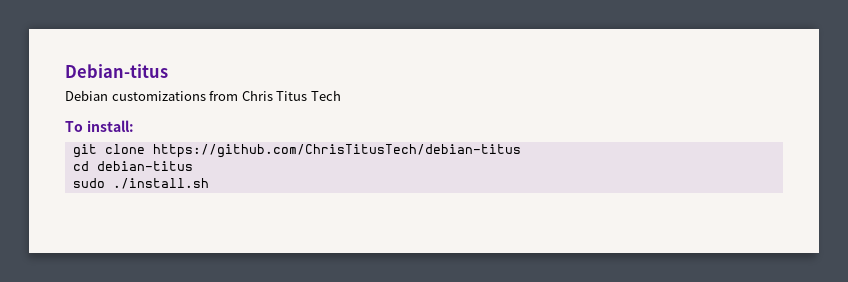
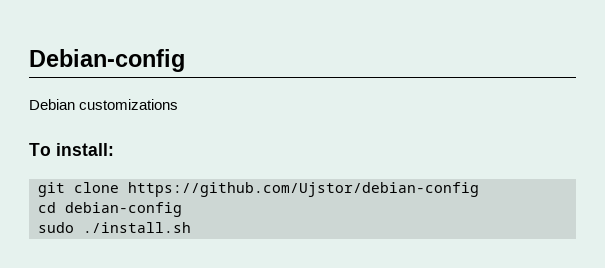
[65,64,168,78] Debian-titus -> [29,49,185,72] Debian-config
[209,90,341,101] from Chris Titus Tech -> (179, 104) none
[152,144,521,158] https://github.com/ChrisTitusTech/debian-titus -> [128,182,479,197] https://github.com/Ujstor/debian-config
[96,161,193,171] debian-titus -> [65,202,182,217] debian-config

